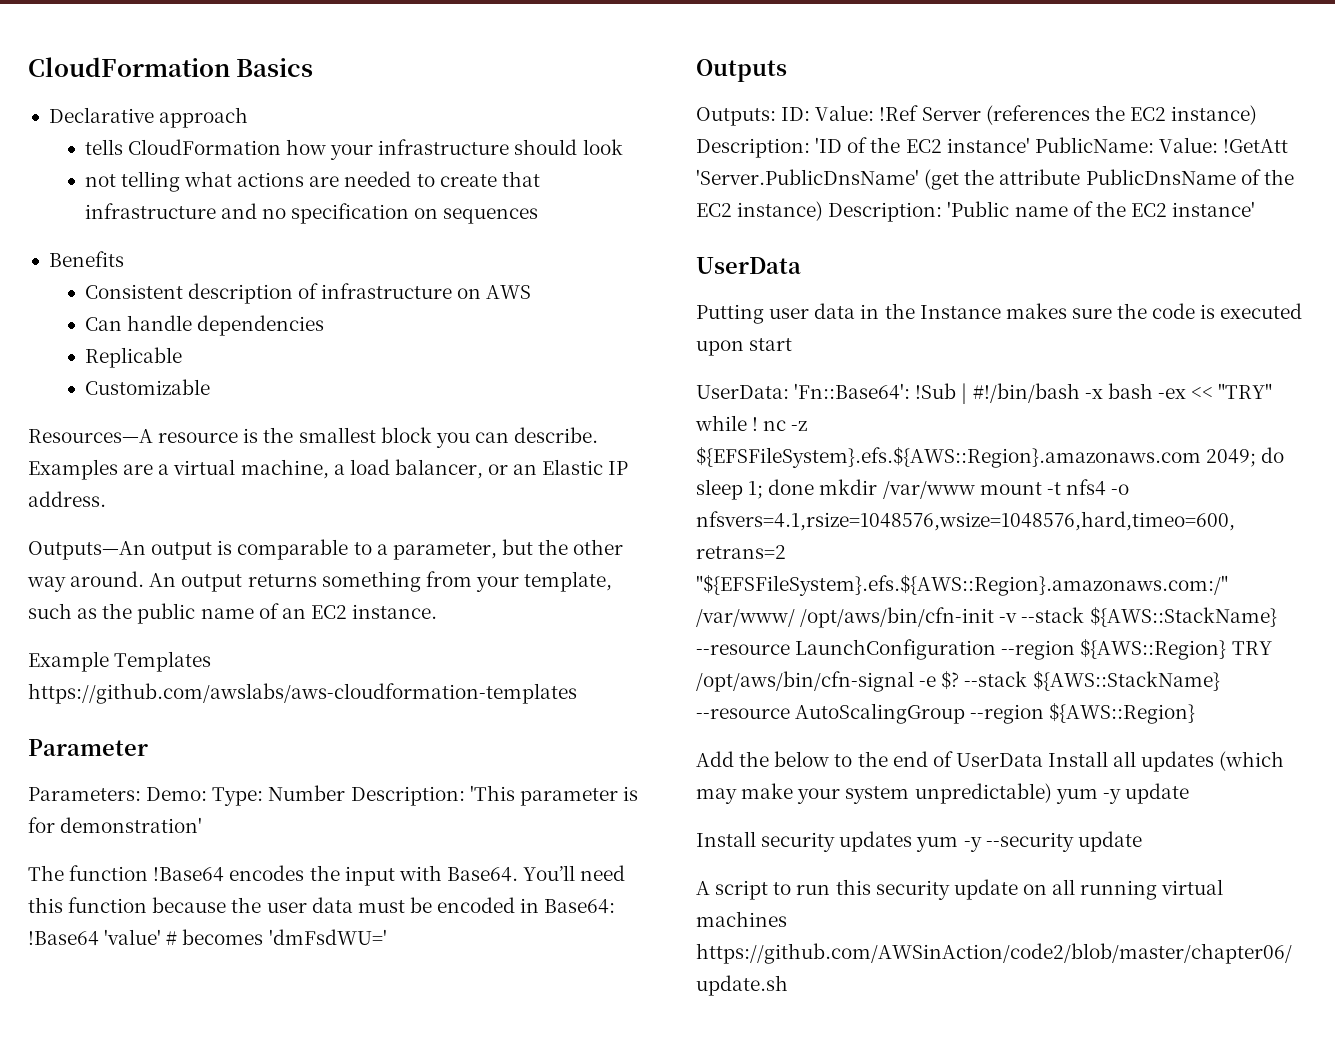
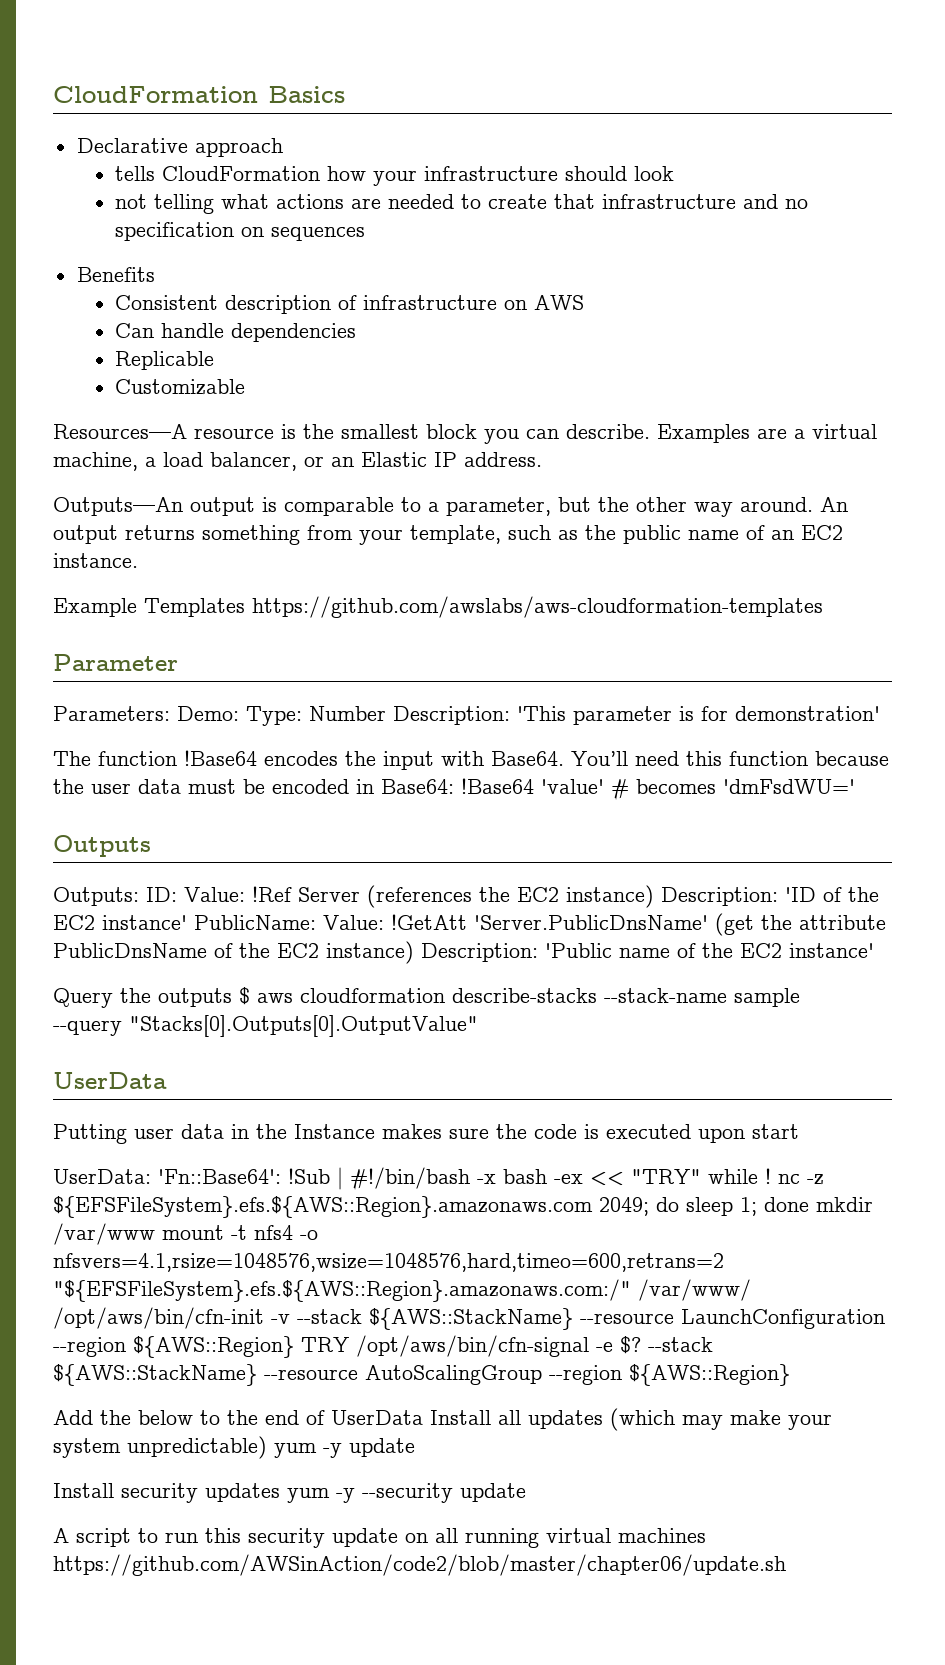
(1256, 209) none -> [53,987,800,1008] [53,1015,478,1037] // Query the outputs $ aws cloudformation describe-stacks --stack-name sample // --query "Stacks[0].Outputs[0].OutputValue"

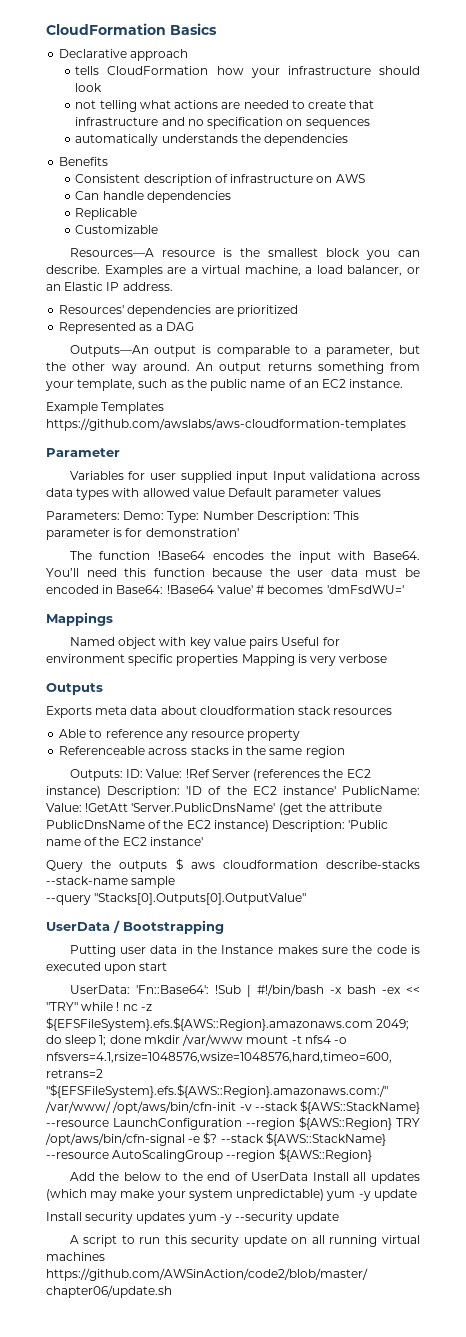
(366, 234) none -> [75,134,349,146] // automatically understands the dependencies
(542, 459) none -> [59,305,298,317] [59,322,194,334] // Resources' dependencies are prioritized // Represented as a DAG
(178, 662) none -> [69,471,420,483] [46,488,381,500] // Variables for user supplied input Input validationa across data types with allowed value Default parameter values
[53,835,151,857] Outputs -> [46,612,113,626] [69,637,340,649] [46,654,388,666] [46,683,103,695] [46,706,393,718] [59,729,301,741] [59,746,345,758] Mappings // Named object with key value pairs Useful for environment specific properties Mapping is very verbose // Outputs // Exports meta data about cloudformation stack resources // Able to reference any resource property // Referenceable across stacks in the same region
(167, 1080) none -> [113,920,224,934] / Bootstrapping

